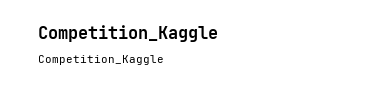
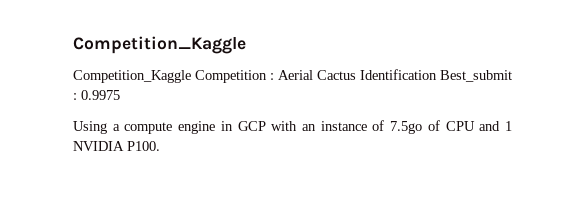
(164, 60) none -> [195,69,512,83] [73,90,120,100] [73,120,513,134] [73,141,160,151] Competition : Aerial Cactus Identification Best_submit : 0.9975 // Using a compute engine in GCP with an instance of 7.5go of CPU and 1 NVIDIA P100.

